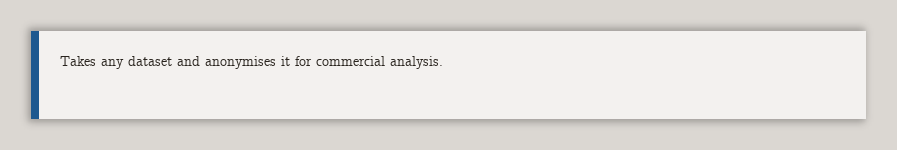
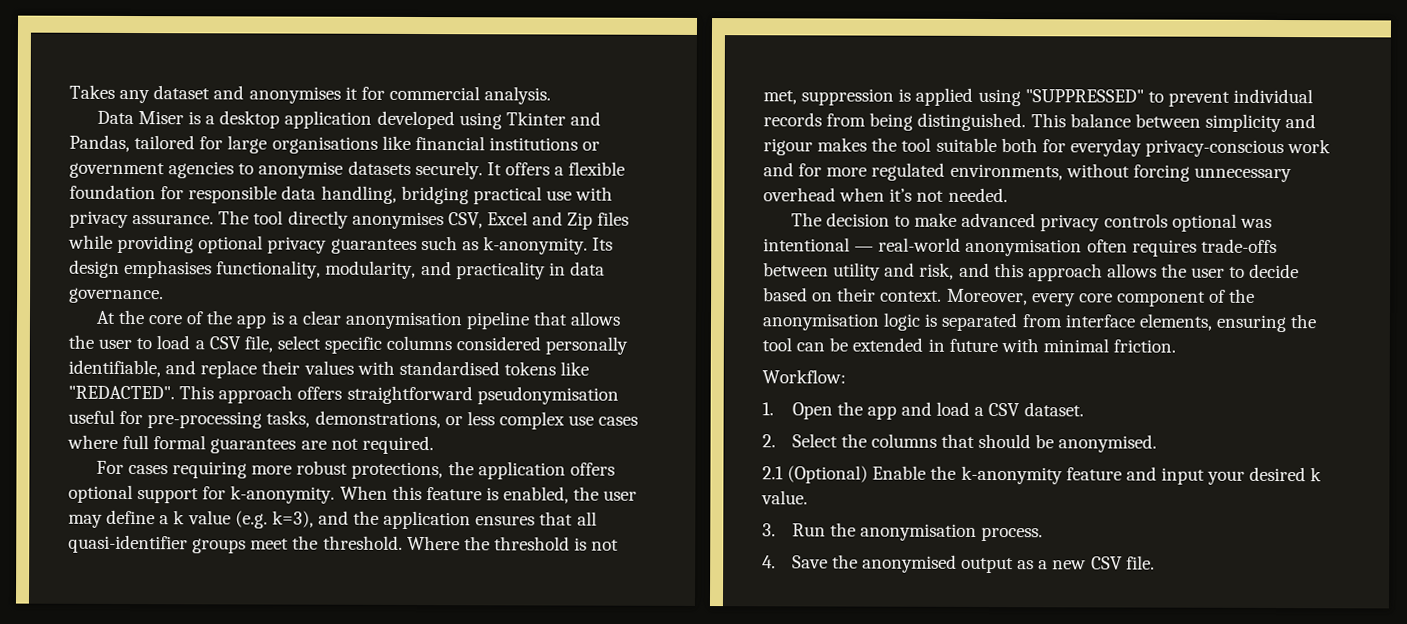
(443, 62) none -> [96,110,602,130] [69,134,601,154] [69,160,626,180] [69,184,614,205] [69,210,630,230] [68,234,614,255] [69,259,605,280] [69,287,164,304] [95,309,622,330] [68,334,629,355] [68,359,590,379] [68,385,619,405] [68,409,639,430] [67,434,434,455] [95,460,615,480] [68,484,638,504] [68,509,597,530] [68,534,620,554] [763,87,1314,107] [763,112,1317,133] [763,137,1332,158] [763,162,1292,183] [763,187,1008,203] [790,212,1272,232] [763,237,1277,257] [763,262,1300,282] [763,287,1256,307] [762,312,1317,333] [762,337,1177,353] [762,369,846,384] [762,401,1084,420] [762,433,1158,453] [762,465,1323,485] [761,490,808,505] [762,522,1044,542] [762,554,1155,574] // Data Miser is a desktop application developed using Tkinter and Pandas, tailored for large organisations like financial institutions or government agencies to anonymise datasets securely. It offers a flexible foundation for responsible data handling, bridging practical use with privacy assurance. The tool directly anonymises CSV, Excel and Zip files while providing optional privacy guarantees such as k-anonymity. Its design emphasises functionality, modularity, and practicality in data governance. // At the core of the app is a clear anonymisation pipeline that allows the user to load a CSV file, select specific columns considered personally identifiable, and replace their values with standardised tokens like "REDACTED". This approach offers straightforward pseudonymisation useful for pre-processing tasks, demonstrations, or less complex use cases where full formal guarantees are not required. // For cases requiring more robust protections, the application offers optional support for k-anonymity. When this feature is enabled, the user may define a k value (e.g. k=3), and the application ensures that all quasi-identifier groups meet the threshold. Where the threshold is not met, suppression is applied using "SUPPRESSED" to prevent individual records from being distinguished. This balance between simplicity and rigour makes the tool suitable both for everyday privacy-conscious work and for more regulated environments, without forcing unnecessary overhead when it’s not needed. // The decision to make advanced privacy controls optional was intentional — real-world anonymisation often requires trade-offs between utility and risk, and this approach allows the user to decide based on their context. Moreover, every core component of the anonymisation logic is separated from interface elements, ensuring the tool can be extended in future with minimal friction. // Workflow: // 1. Open the app and load a CSV dataset. // 2. Select the columns that should be anonymised. // 2.1 (Optional) Enable the k-anonymity feature and input your desired k value. // 3. Run the anonymisation process. // 4. Save the anonymised output as a new CSV file.

